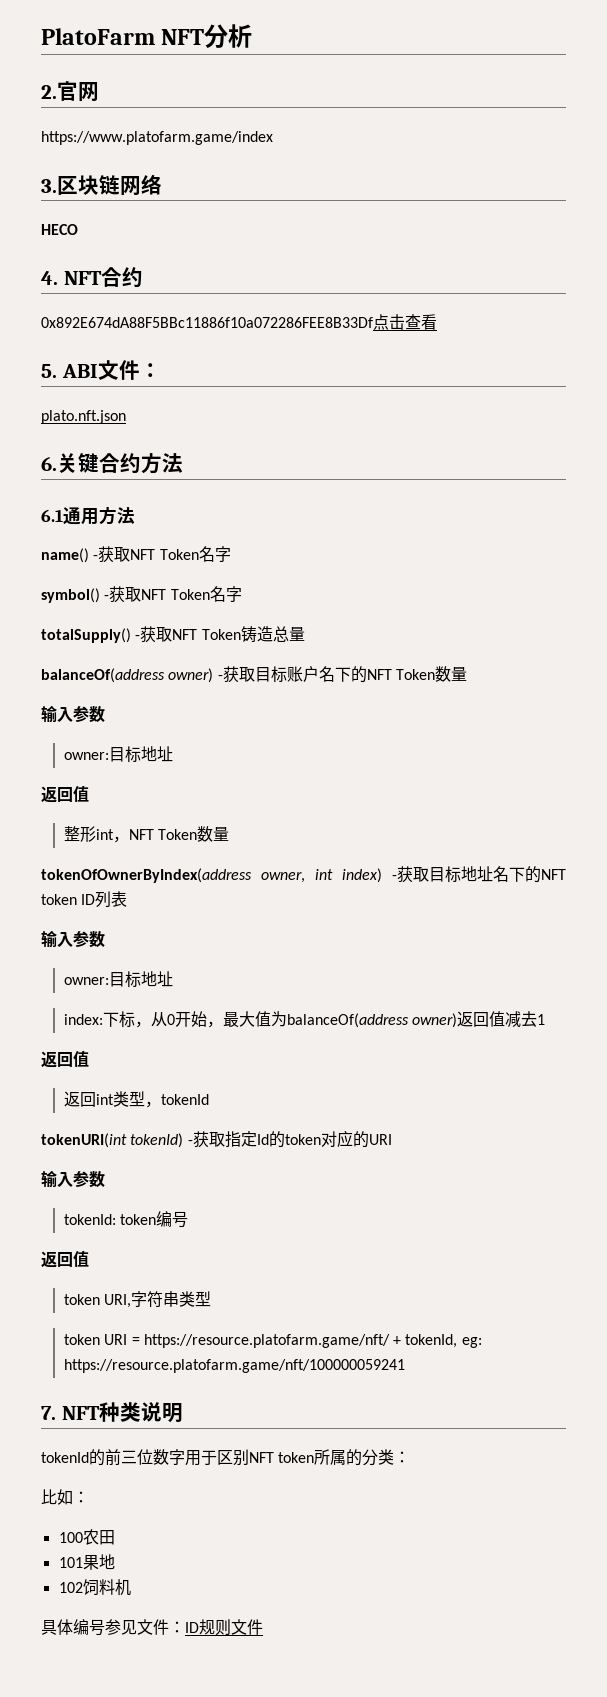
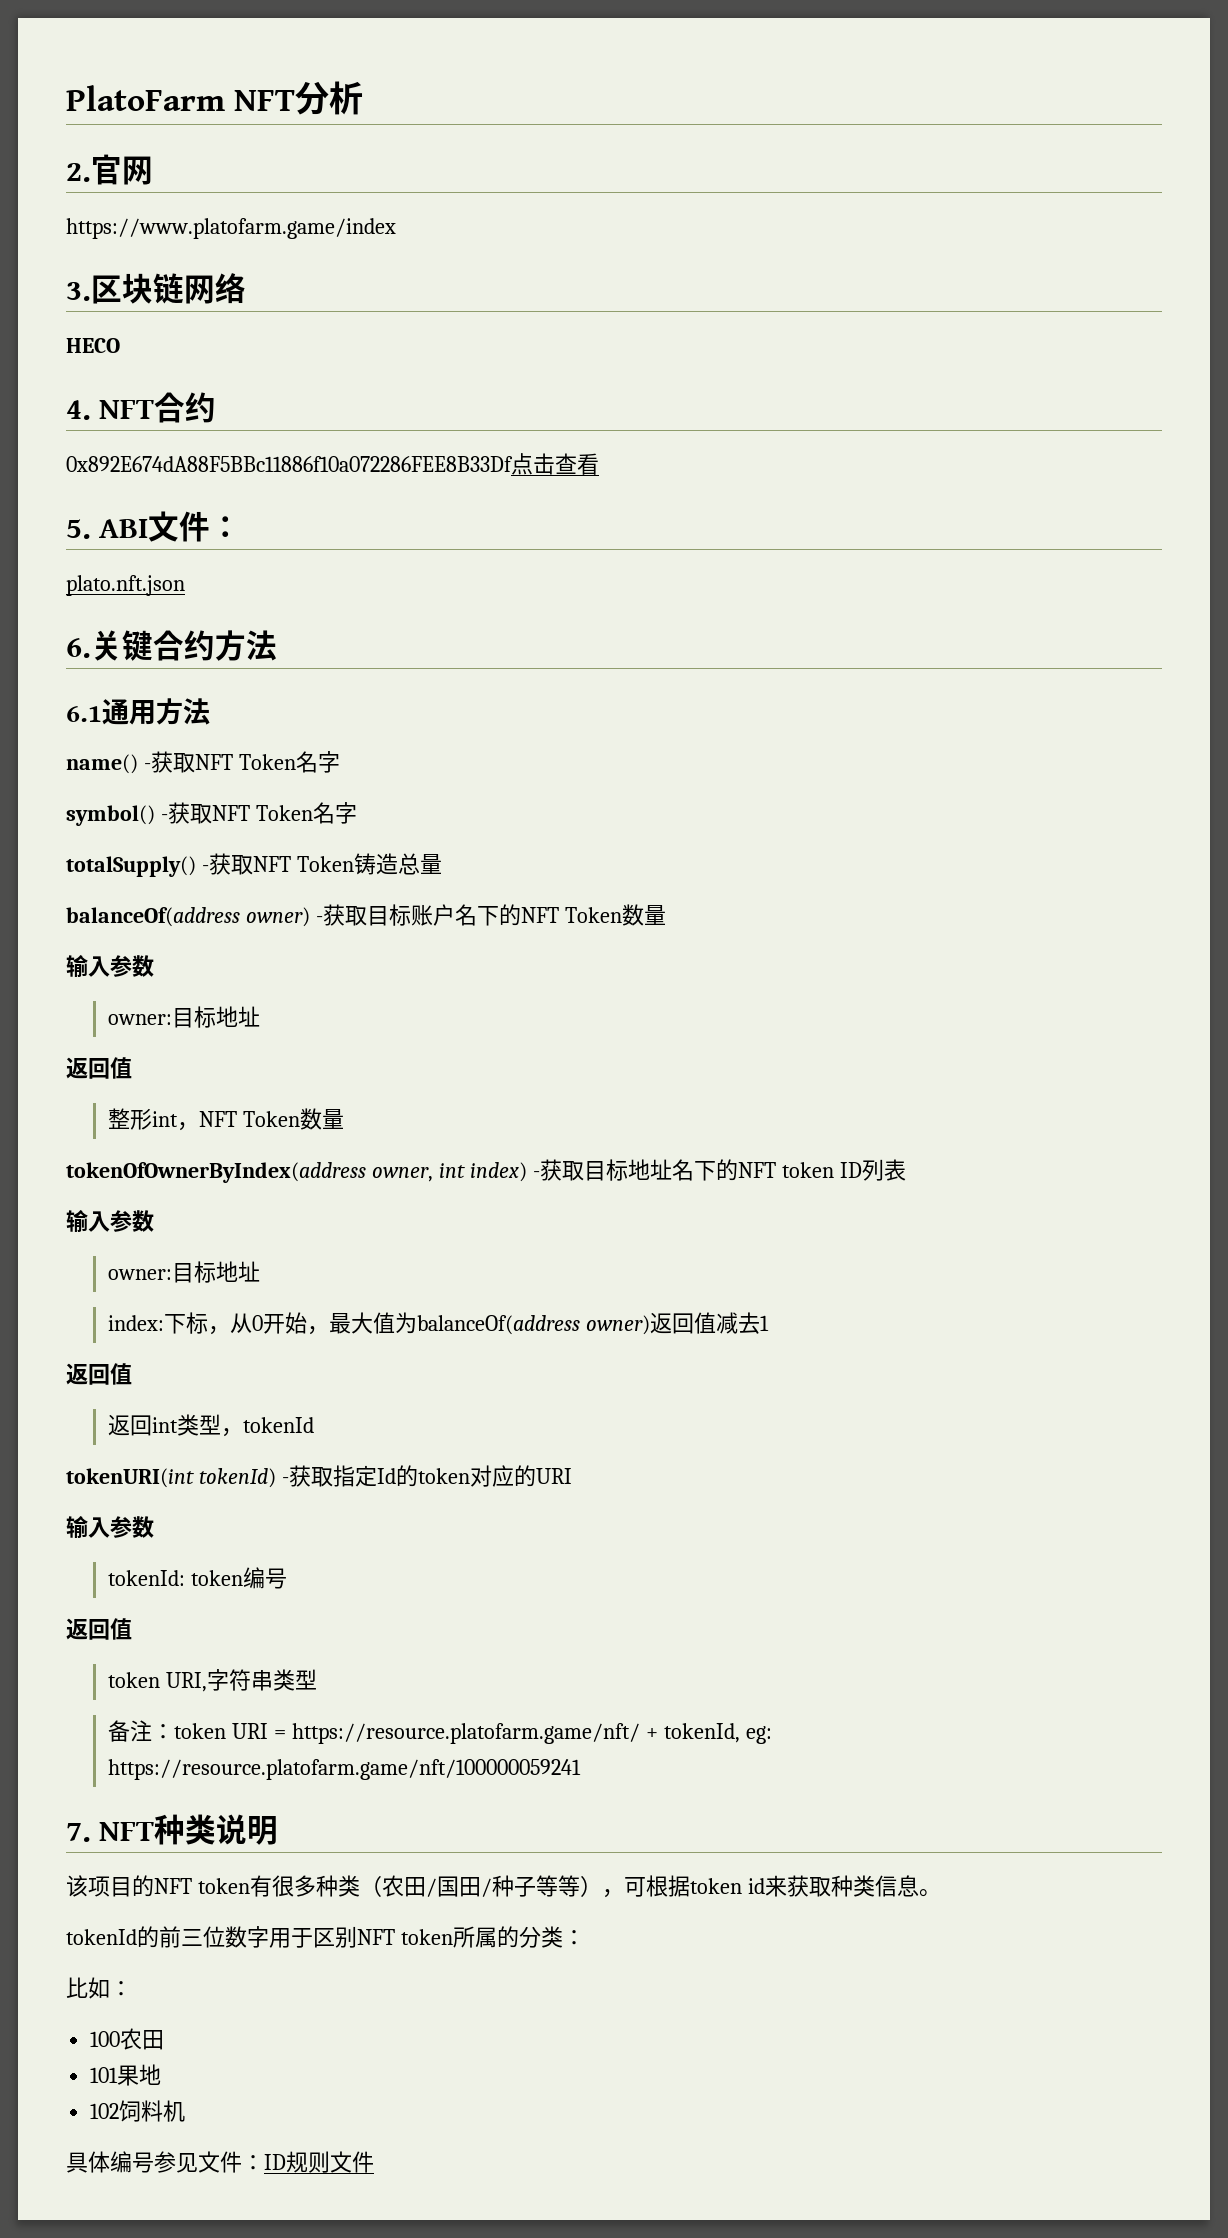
(212, 1299) none -> [108,1720,175,1742] 备注：
(183, 1413) none -> [66,1875,941,1898] // 该项目的NFT token有很多种类（农田/国田/种子等等），可根据token id来获取种类信息。

